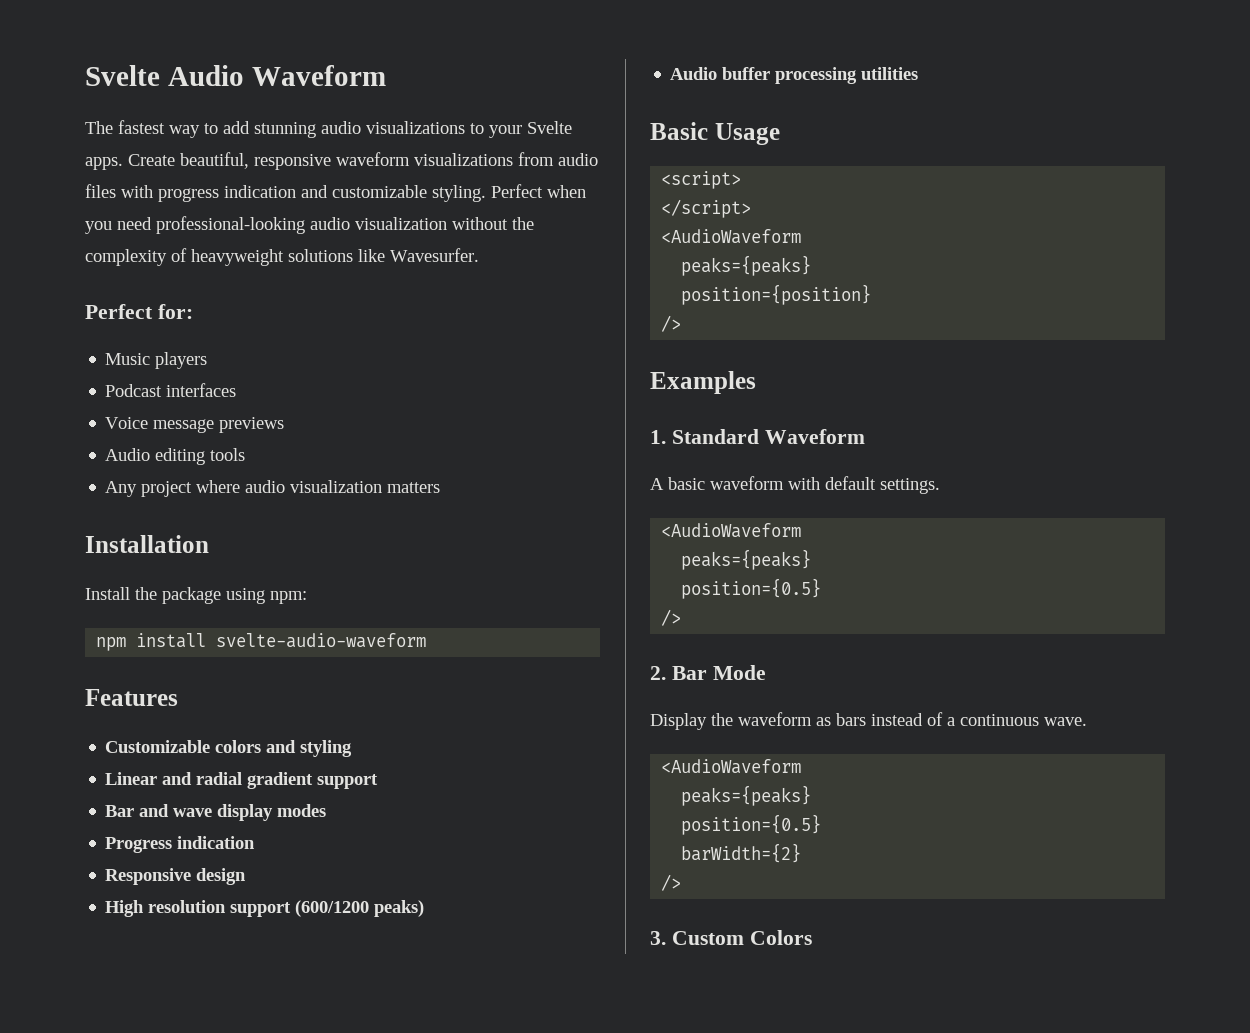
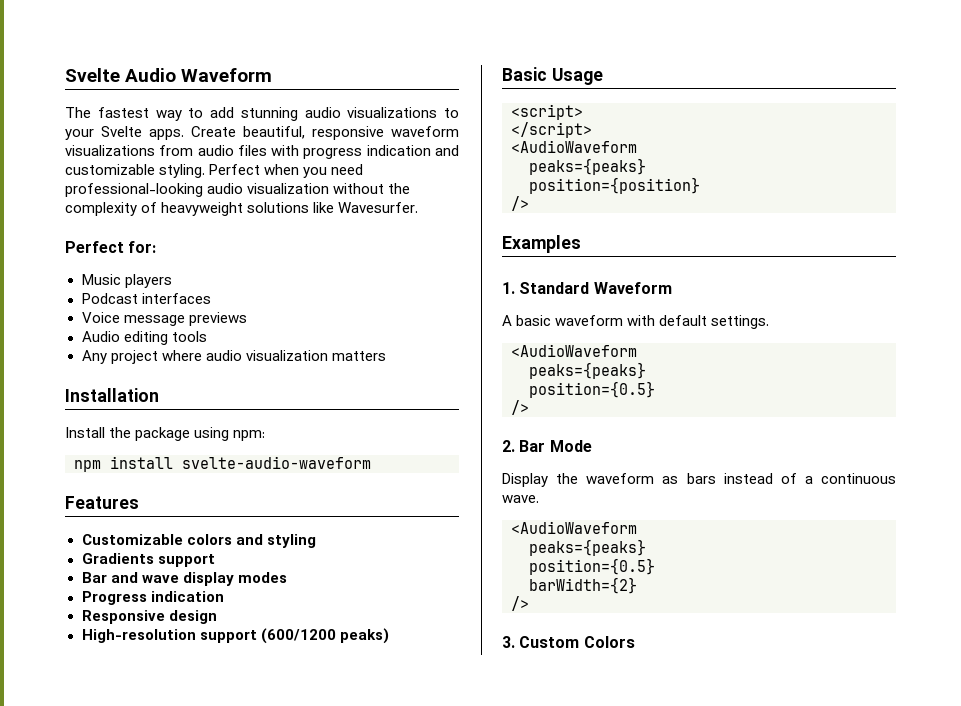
[105,772,314,789] Linear and radial gradient -> [81,553,154,564] Gradients
[105,900,227,917] High resolution -> [81,629,196,643] High-resolution
[670,67,919,84] // Audio buffer processing utilities -> (389, 636) none

